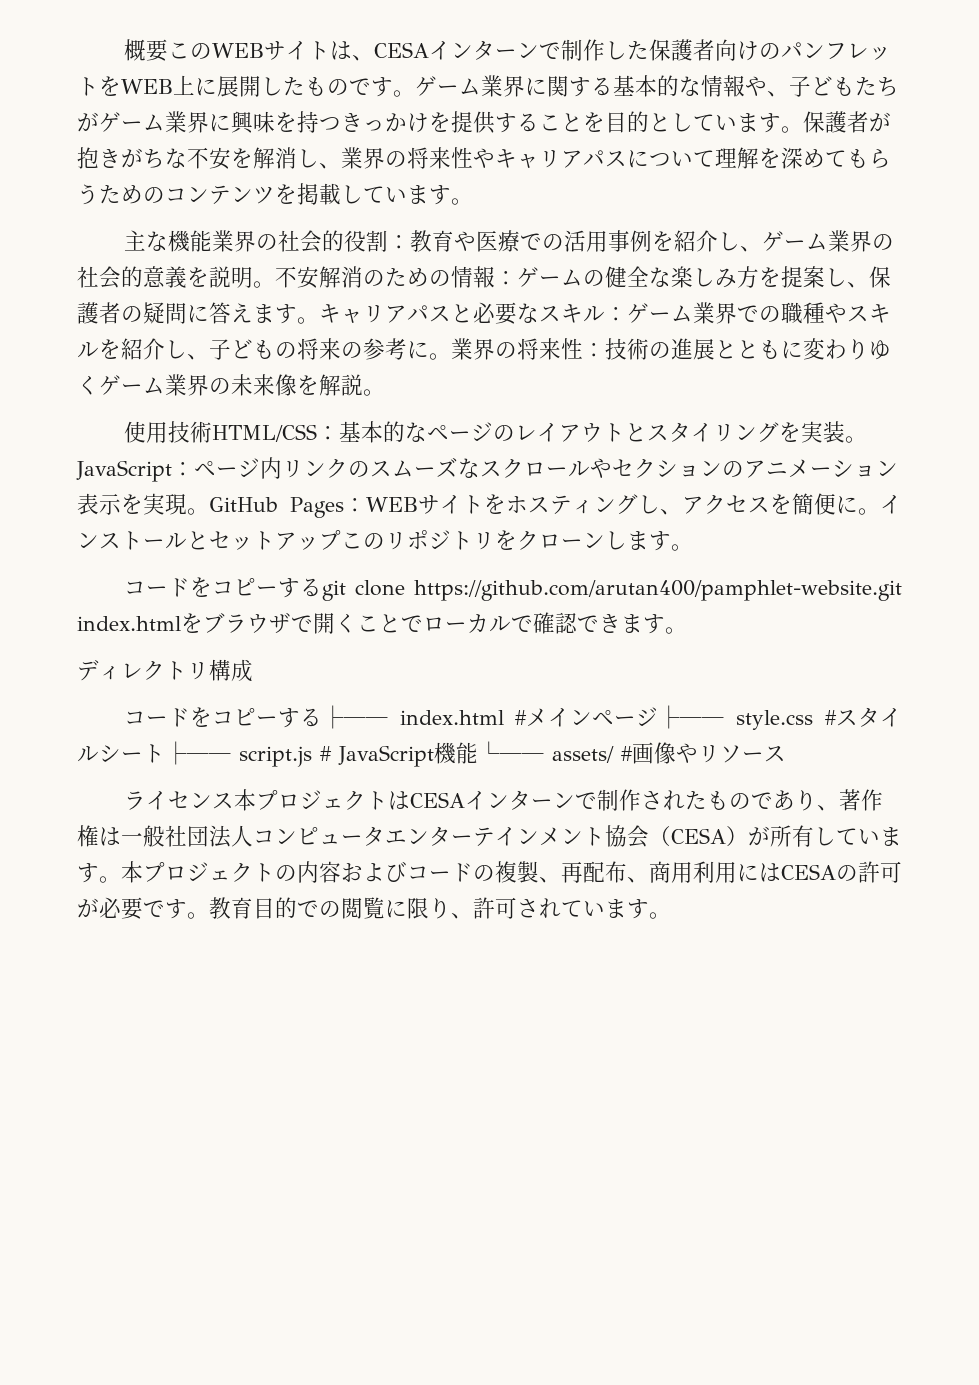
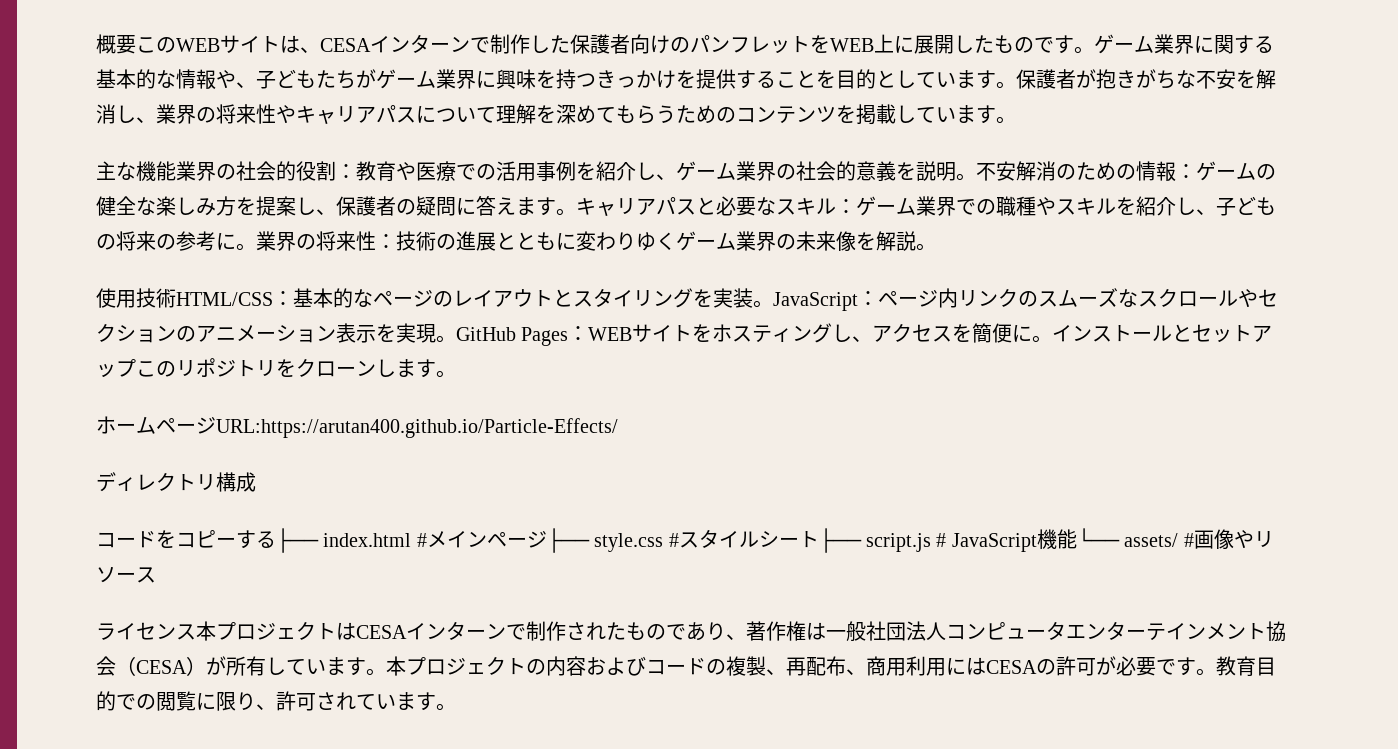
[123,577,902,601] [77,612,687,634] コードをコピーするgit clone https://github.com/arutan400/pamphlet-website.git index.htmlをブラウザで開くことでローカルで確認できます。 -> [96,416,618,438] ホームページURL:https://arutan400.github.io/Particle-Effects/

